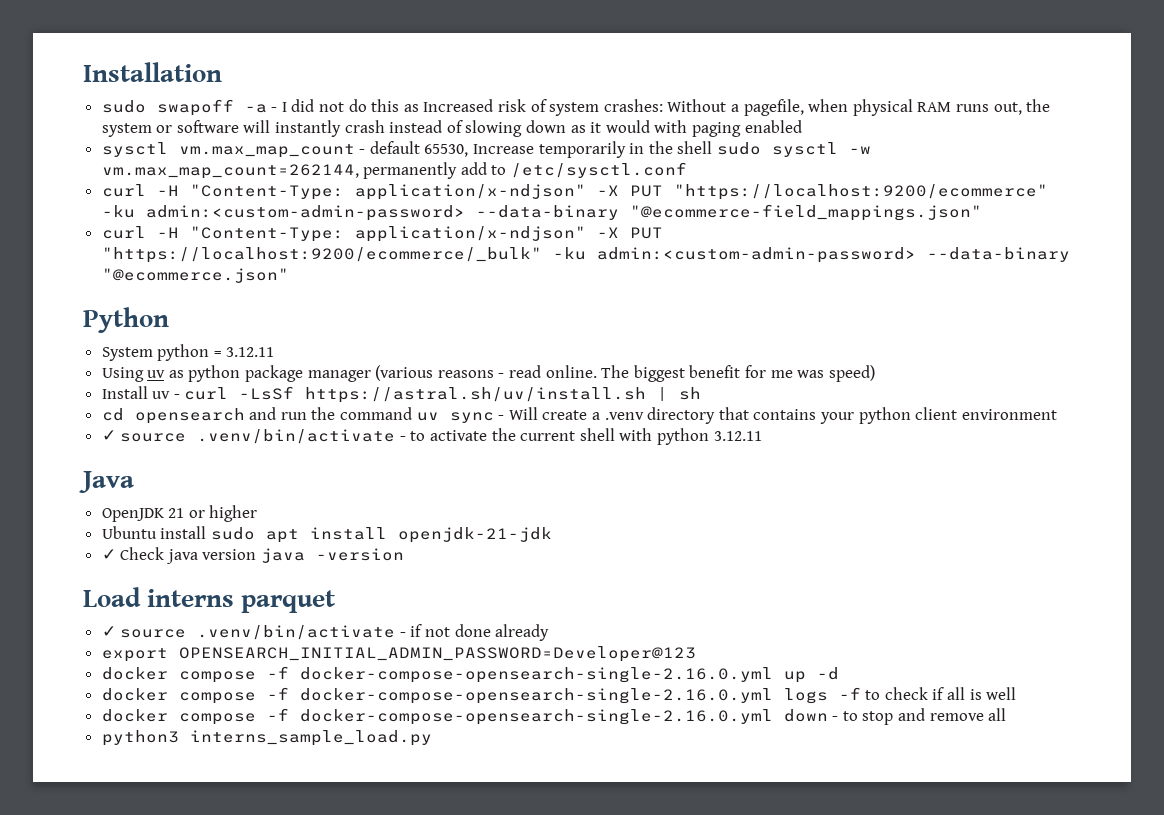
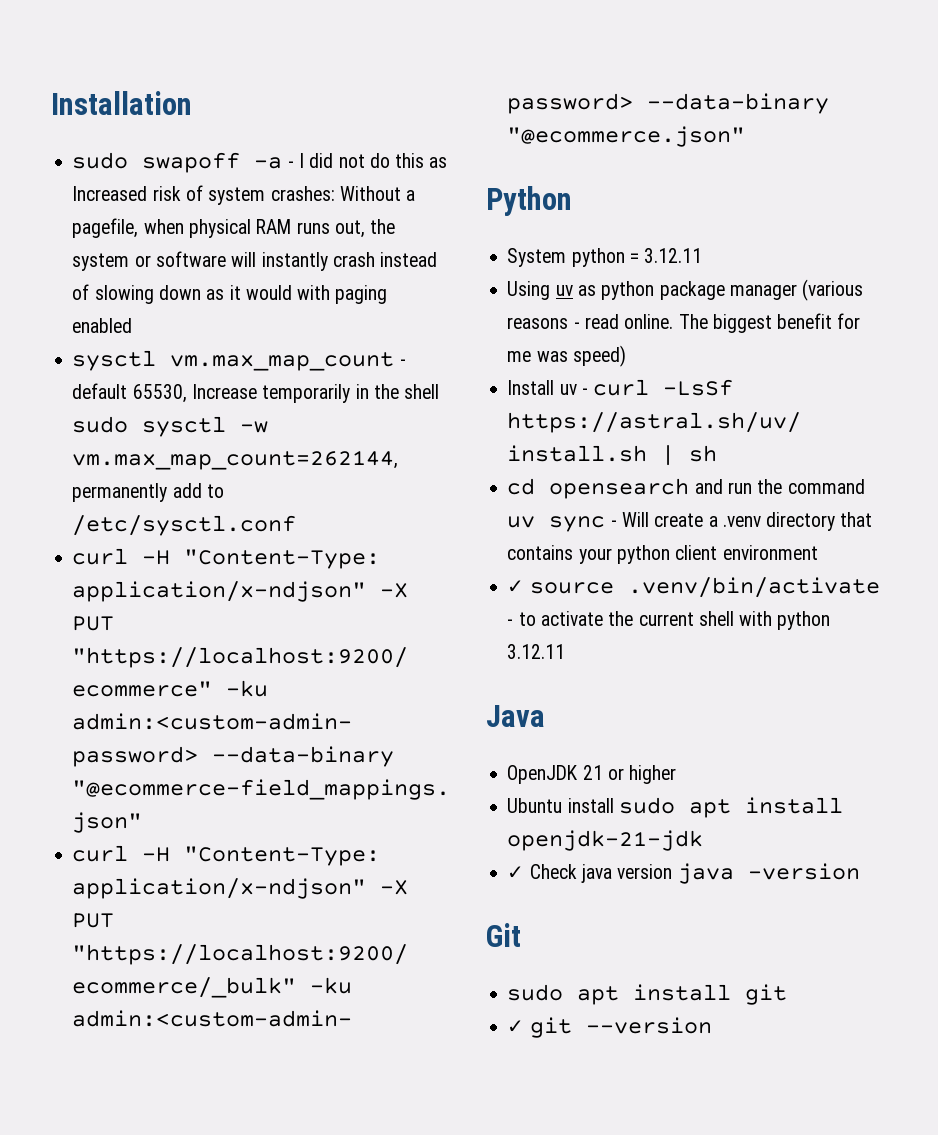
[83,587,336,613] [101,624,550,641] [101,646,696,662] [101,666,839,683] [101,687,1017,704] [101,708,1007,725] [101,730,432,746] Load interns parquet // ✓ source .venv/bin/activate - if not done already // export OPENSEARCH_INITIAL_ADMIN_PASSWORD=Developer@123 // docker compose -f docker-compose-opensearch-single-2.16.0.yml up -d // docker compose -f docker-compose-opensearch-single-2.16.0.yml logs -f to check if all is well // docker compose -f docker-compose-opensearch-single-2.16.0.yml down - to stop and remove all // python3 interns_sample_load.py -> [486,923,521,947] [507,984,788,1005] [507,1017,712,1038] Git // sudo apt install git // ✓ git --version

